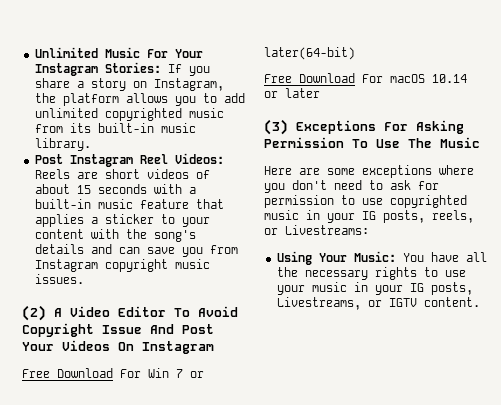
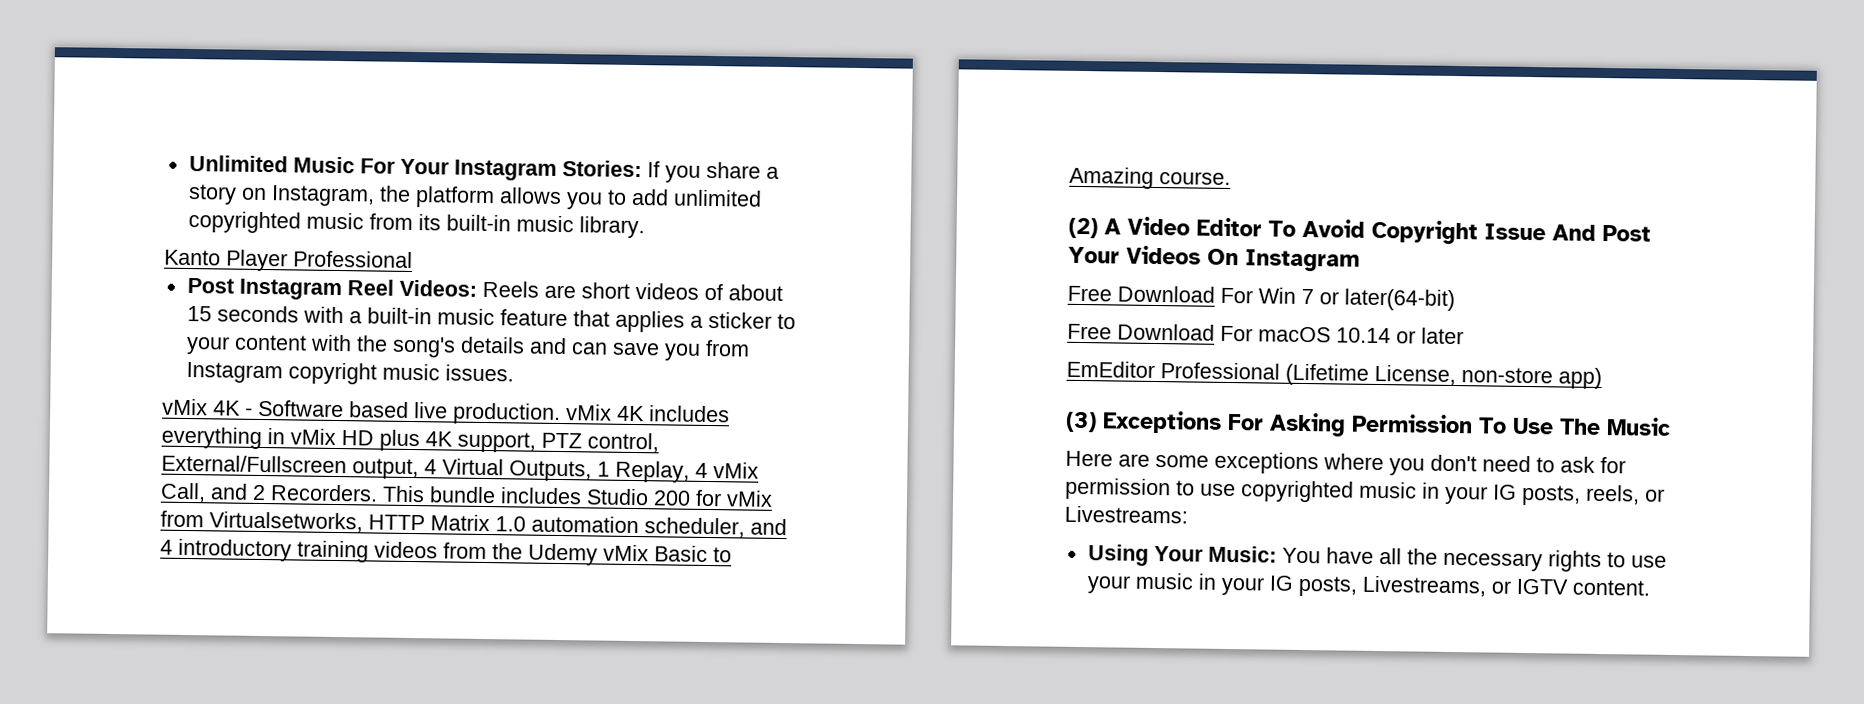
(91, 144) none -> [164,249,413,272] // Kanto Player Professional
(84, 279) none -> [162,398,730,426] [161,426,659,453] [161,454,759,483] [160,482,773,507] [160,510,787,538] [160,538,732,566] [1069,166,1231,189] // vMix 4K - Software based live production. vMix 4K includes everything in vMix HD plus 4K support, PTZ control, External/Fullscreen output, 4 Virtual Outputs, 1 Replay, 4 vMix Call, and 2 Recorders. This bundle includes Studio 200 for vMix from Virtualsetworks, HTTP Matrix 1.0 automation scheduler, and 4 introductory training videos from the Udemy vMix Basic to Amazing course.
(320, 93) none -> [1066,360,1602,390] // EmEditor Professional (Lifetime License, non-store app)

